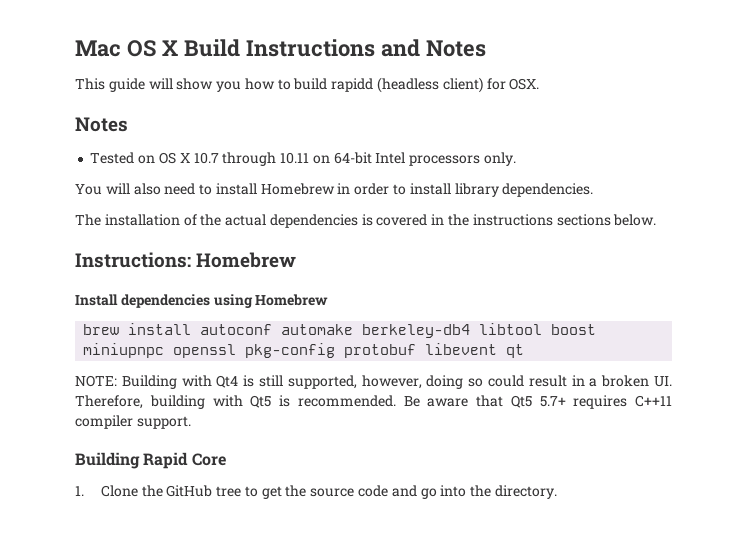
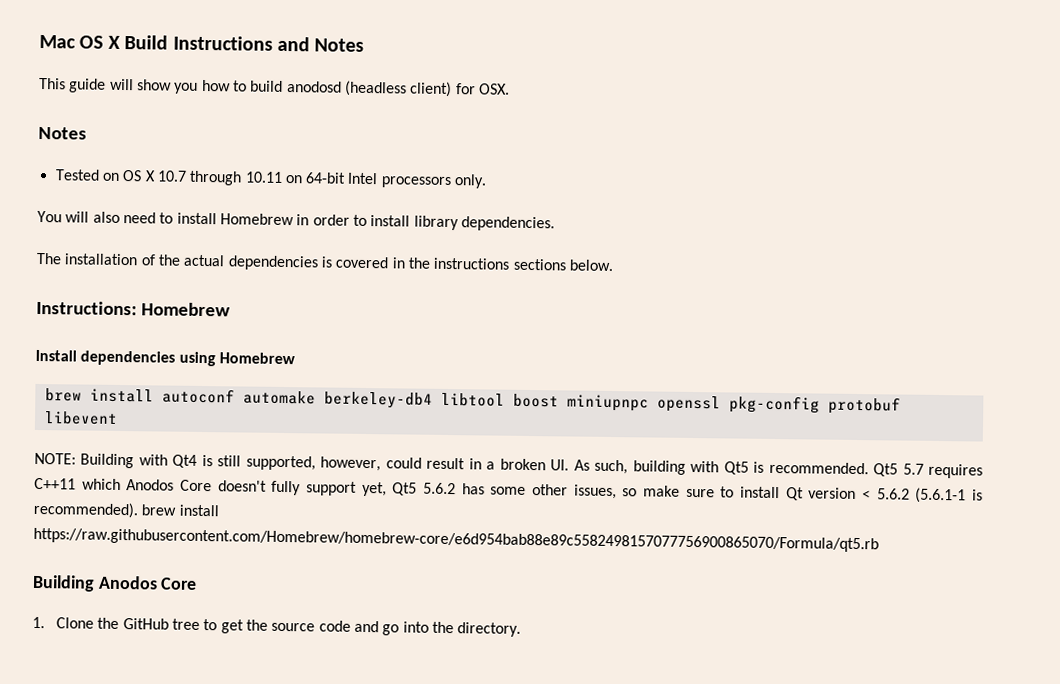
[331,78,374,92] rapidd -> [286,81,342,93] anodosd
[506,344,525,358] qt -> (118, 418) none
[426,375,484,389] doing so -> (382, 464) none
[75,395,143,409] Therefore, -> [573,459,629,475] As such,
[403,395,672,409] [75,415,191,429] [75,452,189,469] Be aware that Qt5 5.7+ requires C++11 compiler support. // Building Rapid -> [873,463,984,479] [34,477,983,504] [33,501,219,519] [33,527,879,553] [32,574,158,592] Qt5 5.7 requires C++11 which Anodos Core doesn't fully support yet, Qt5 5.6.2 has some other issues, so make sure to install Qt version < 5.6.2 (5.6.1-1 is recommended). brew install https://raw.githubusercontent.com/Homebrew/homebrew-core/e6d954bab88e89c5582498157077756900865070/Formula/qt5.rb // Building Anodos

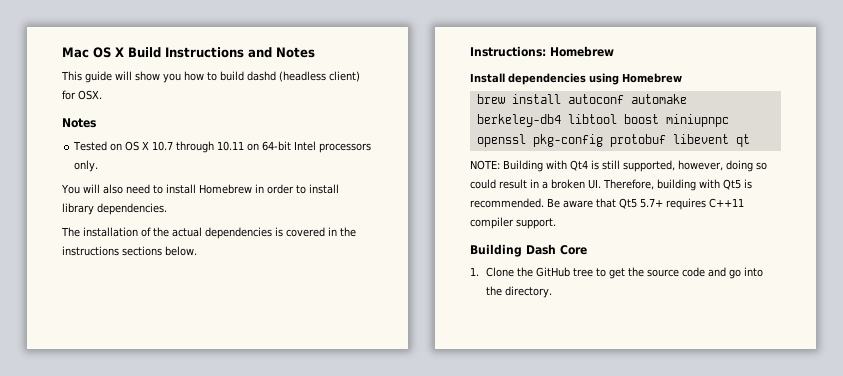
[286,81,342,93] anodosd -> [247,71,276,81] dashd
(118, 418) none -> [735,134,750,147] qt
(382, 464) none -> [726,160,767,172] doing so
[573,459,629,475] As such, -> [603,179,654,190] Therefore,
[873,463,984,479] [34,477,983,504] [33,501,219,519] [33,527,879,553] [32,574,158,592] Qt5 5.7 requires C++11 which Anodos Core doesn't fully support yet, Qt5 5.6.2 has some other issues, so make sure to install Qt version < 5.6.2 (5.6.1-1 is recommended). brew install https://raw.githubusercontent.com/Homebrew/homebrew-core/e6d954bab88e89c5582498157077756900865070/Formula/qt5.rb // Building Anodos -> [547,198,744,210] [470,217,556,229] [470,244,556,257] Be aware that Qt5 5.7+ requires C++11 compiler support. // Building Dash

